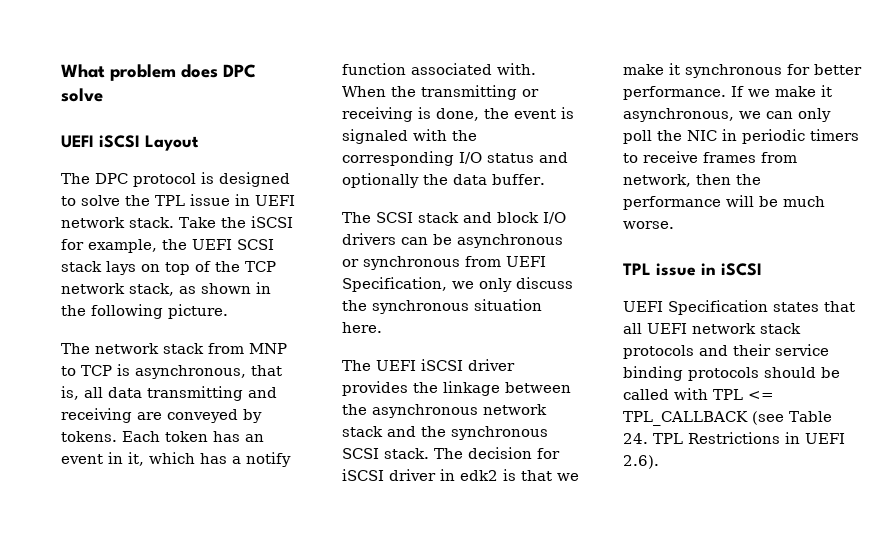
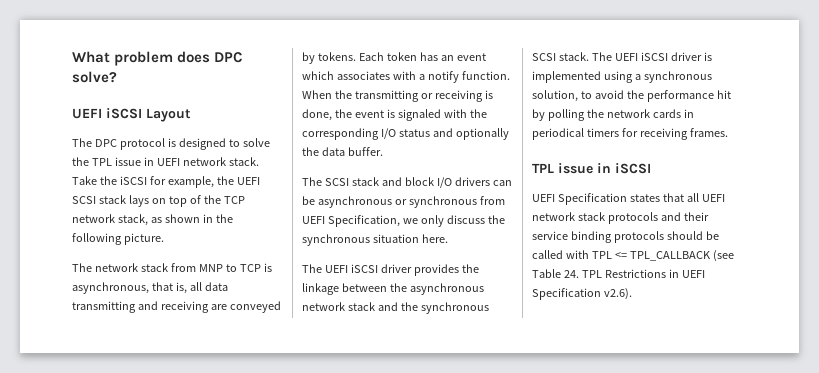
[61,88,103,102] solve -> [72,71,117,83] solve?
[108,452,291,467] [342,63,536,75] in it, which has a notify function associated with. -> [302,71,510,83] which associates with a notify function.
[468,447,560,459] [342,469,579,481] [623,63,862,78] [623,85,832,100] [623,108,831,122] [623,129,859,144] [623,151,797,163] [623,174,761,187] [623,195,825,210] [623,221,674,229] decision for iSCSI driver in edk2 is that we make it synchronous for better performance. If we make it asynchronous, we can only poll the NIC in periodic timers to receive frames from network, then the performance will be much worse. -> [614,52,712,61] [532,71,712,83] [532,90,731,102] [532,109,694,121] [532,128,728,140] UEFI iSCSI driver is implemented using a synchronous solution, to avoid the performance hit by polling the network cards in periodical timers for receiving frames.
[623,455,659,469] 2.6). -> [532,288,632,300] Specification v2.6).

